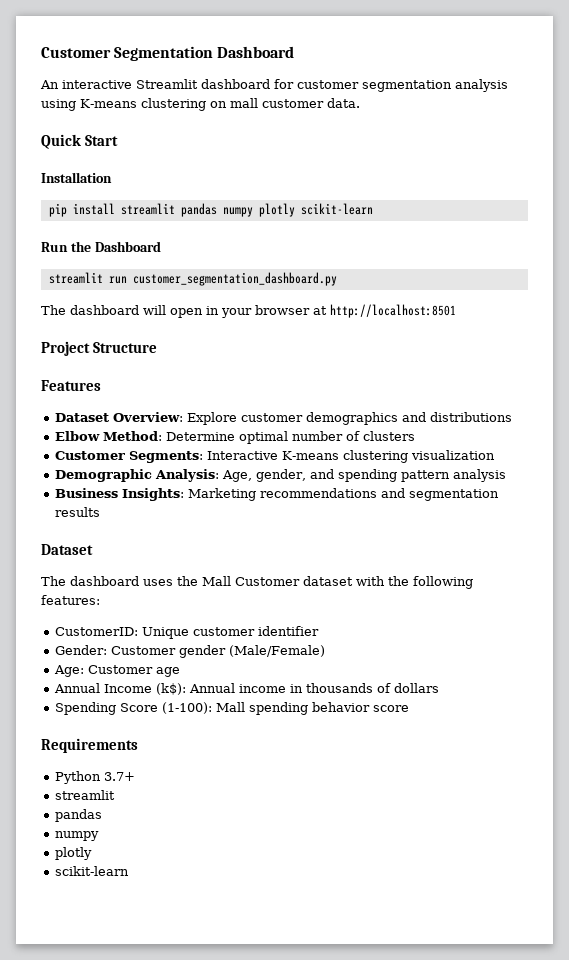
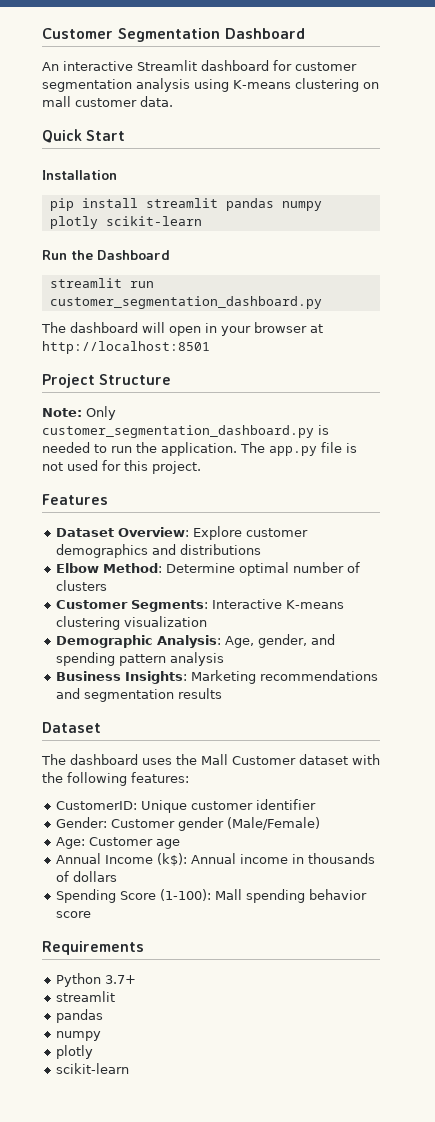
(158, 347) none -> [42,406,116,420] [42,425,329,438] [42,442,357,456] [42,460,201,474] // Note: Only customer_segmentation_dashboard.py is needed to run the application. The app.py file is not used for this project.

